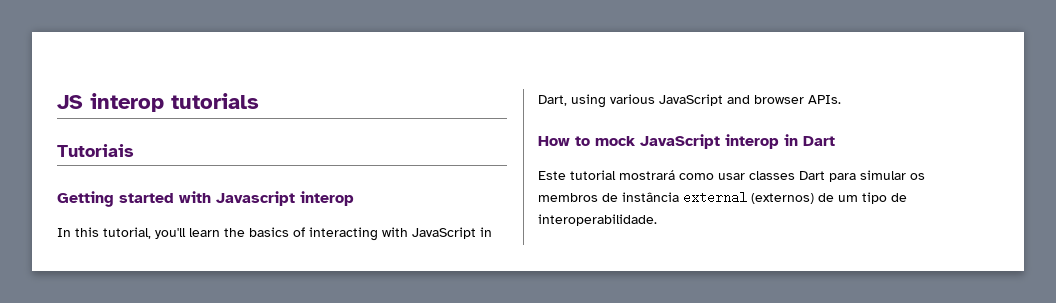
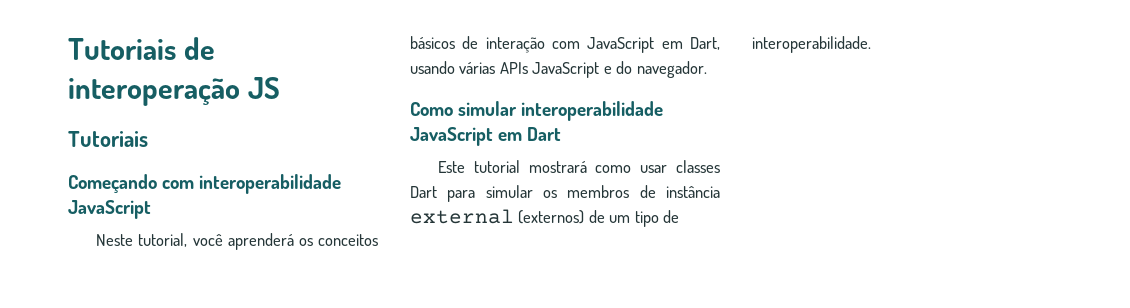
(57, 102) none -> [68,37,216,60] [68,78,240,106] Tutoriais de interoperação
[90,93,259,112] interop tutorials -> (281, 88) none
[57,191,354,207] [57,227,492,241] [538,94,841,108] [538,134,798,149] Getting started with Javascript interop // In this tutorial, you'll learn the basics of interacting with JavaScript in Dart, using various JavaScript and browser APIs. // How to mock JavaScript interop in -> [68,174,342,194] [68,200,151,219] [96,233,378,250] [410,36,720,53] [410,61,707,78] [410,101,664,121] [410,127,523,146] Começando com interoperabilidade JavaScript // Neste tutorial, você aprenderá os conceitos básicos de interação com JavaScript em Dart, usando várias APIs JavaScript e do navegador. // Como simular interoperabilidade JavaScript em

